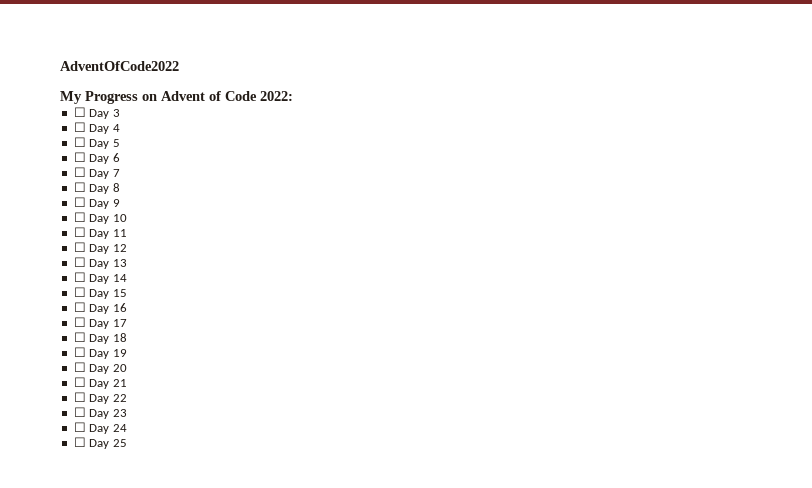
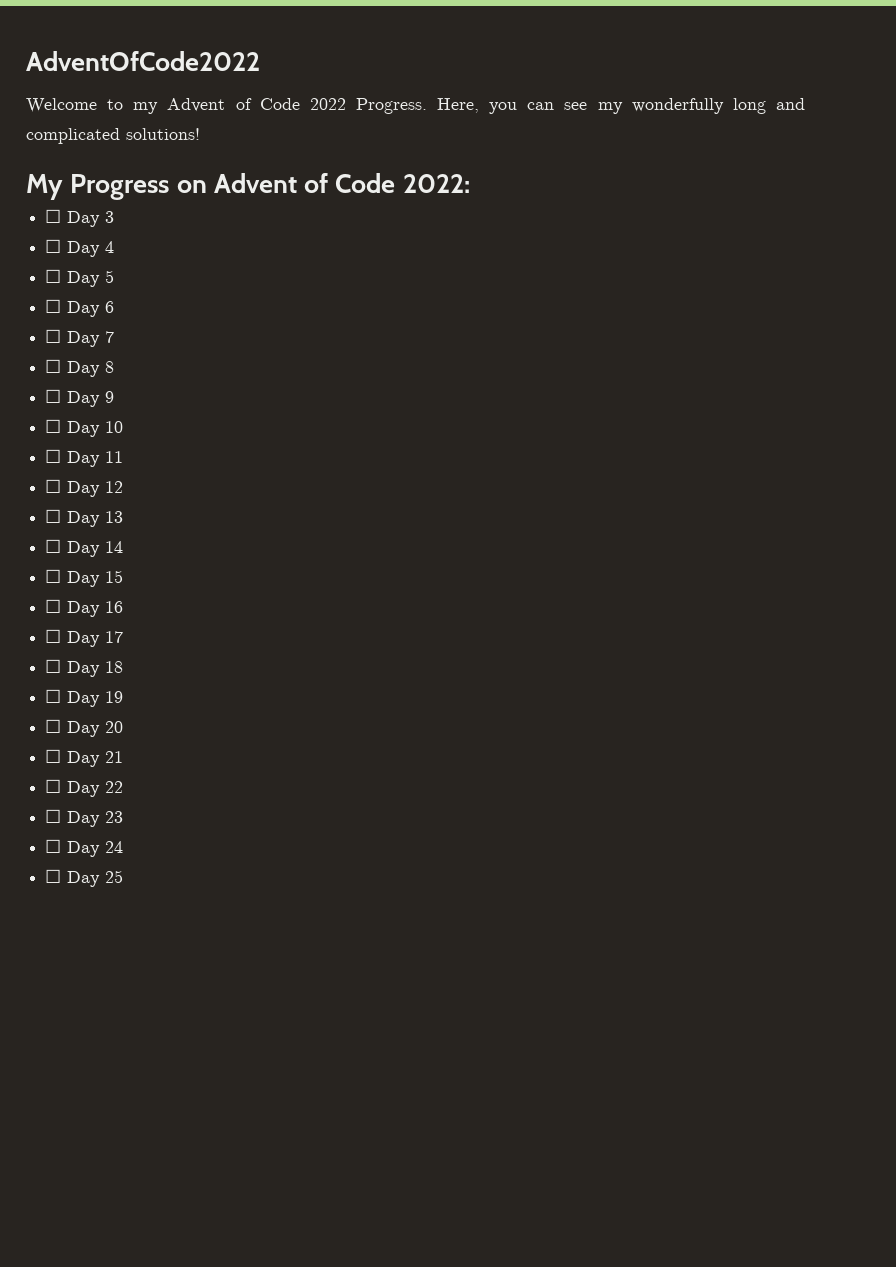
(179, 66) none -> [26,98,805,114] [26,128,200,144] // Welcome to my Advent of Code 2022 Progress. Here, you can see my wonderfully long and complicated solutions!

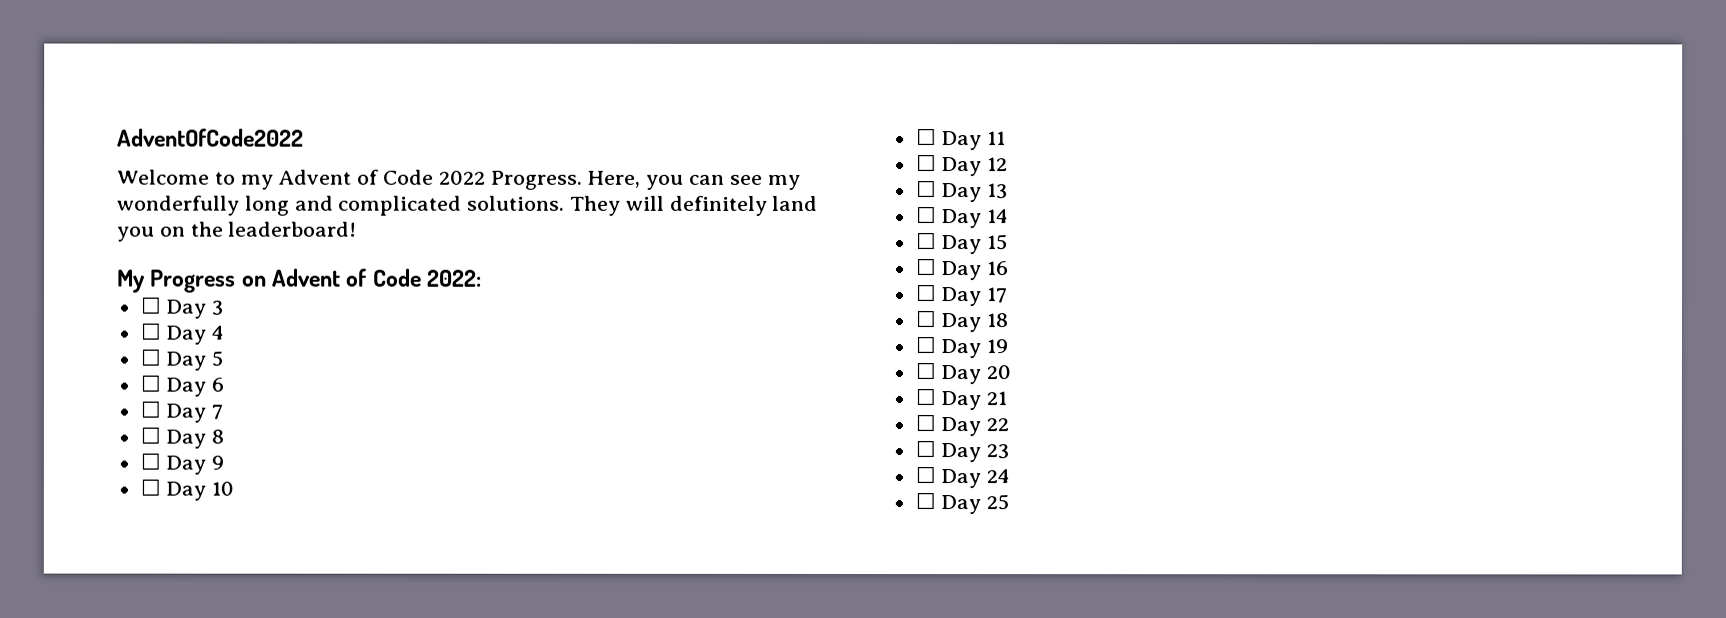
[126,128,200,140] solutions! -> [467,195,819,216] [117,221,358,242] solutions. They will definitely land you on the leaderboard!

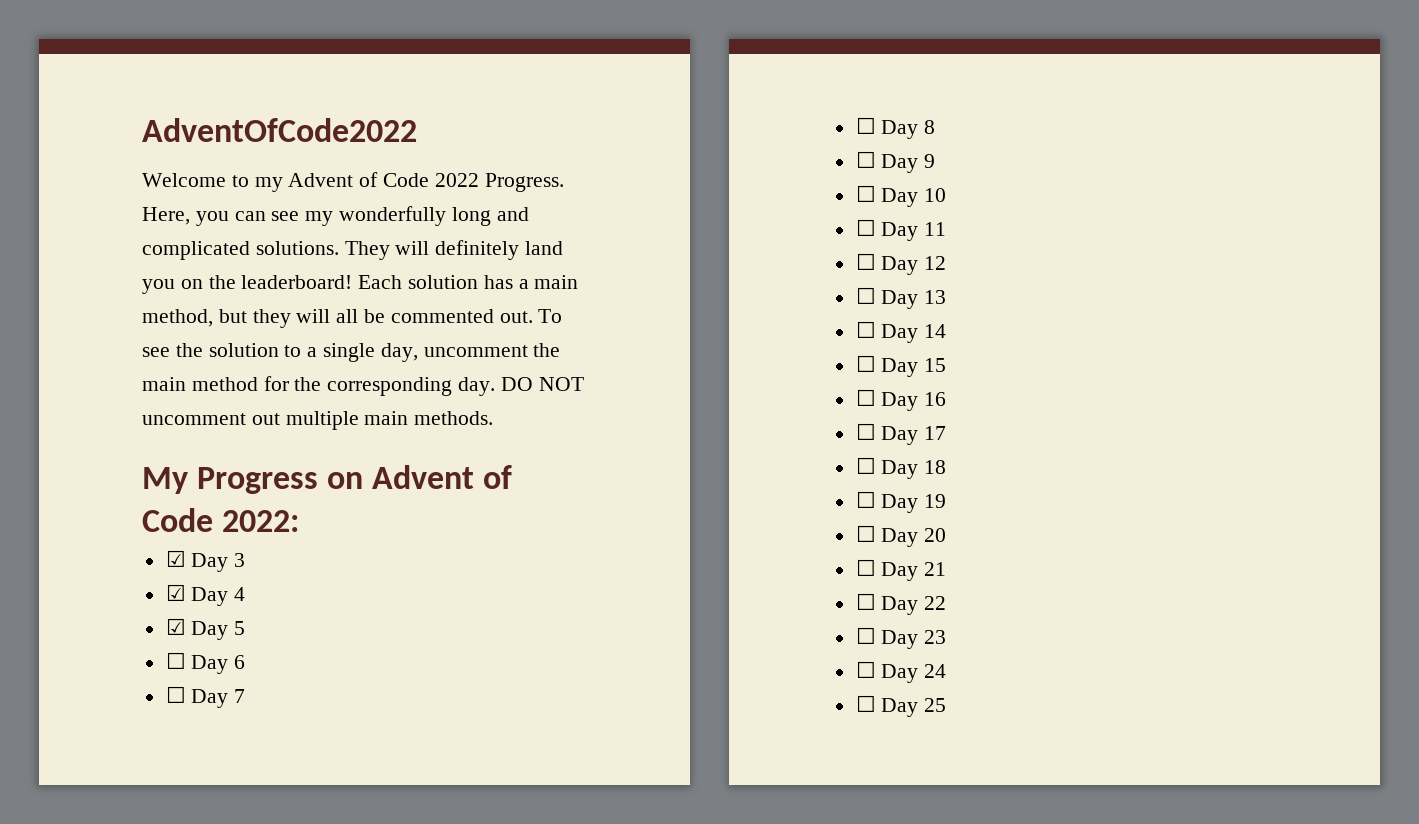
(358, 229) none -> [358,275,579,289] [142,309,563,328] [142,343,561,362] [142,376,584,396] [142,411,494,430] Each solution has a main method, but they will all be commented out. To see the solution to a single day, uncomment the main method for the corresponding day. DO NOT uncomment out multiple main methods.
[139,296,162,314] ☐ -> [165,550,186,567] ☑
[139,322,161,340] ☐ -> [165,584,186,601] ☑
[139,348,161,366] ☐ -> [165,618,186,635] ☑

